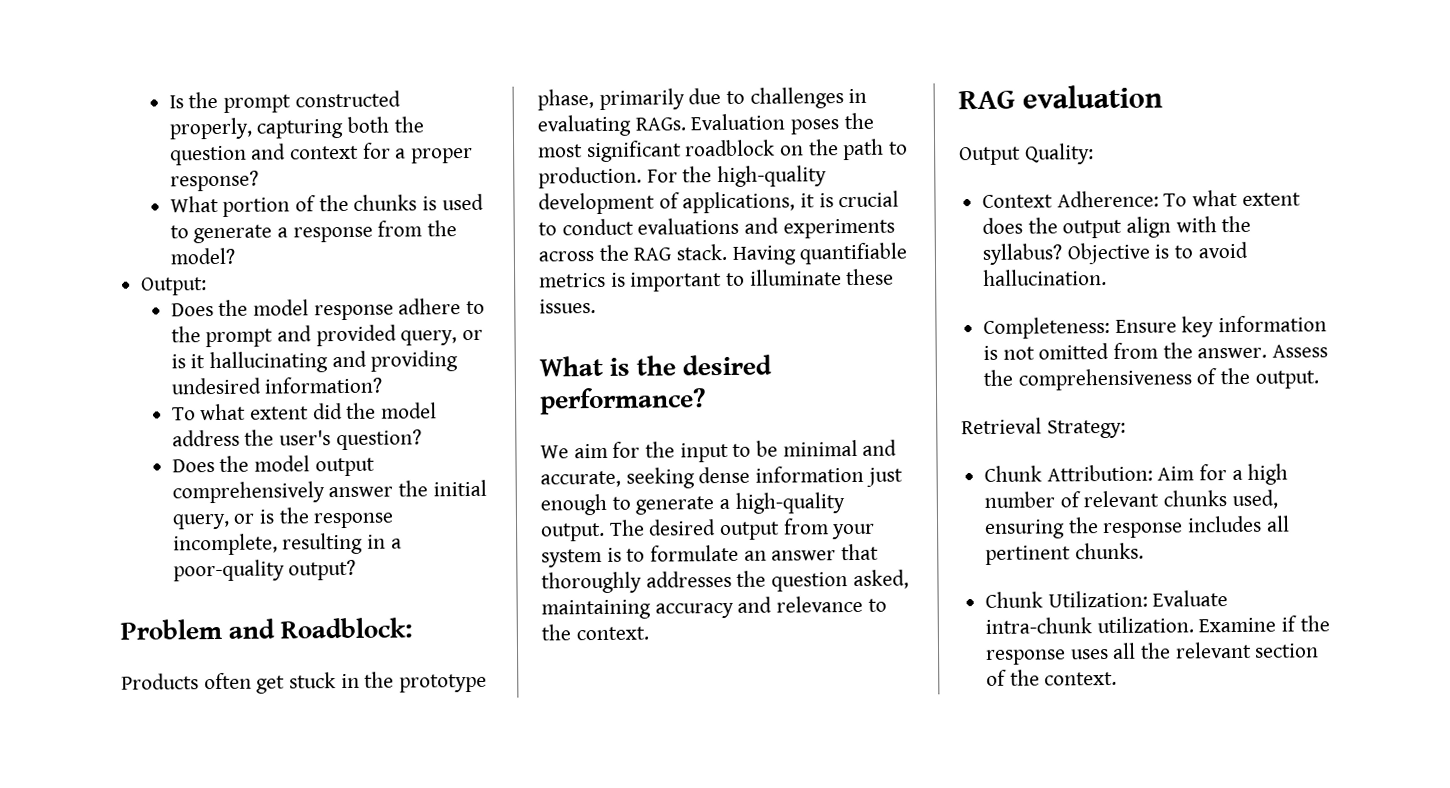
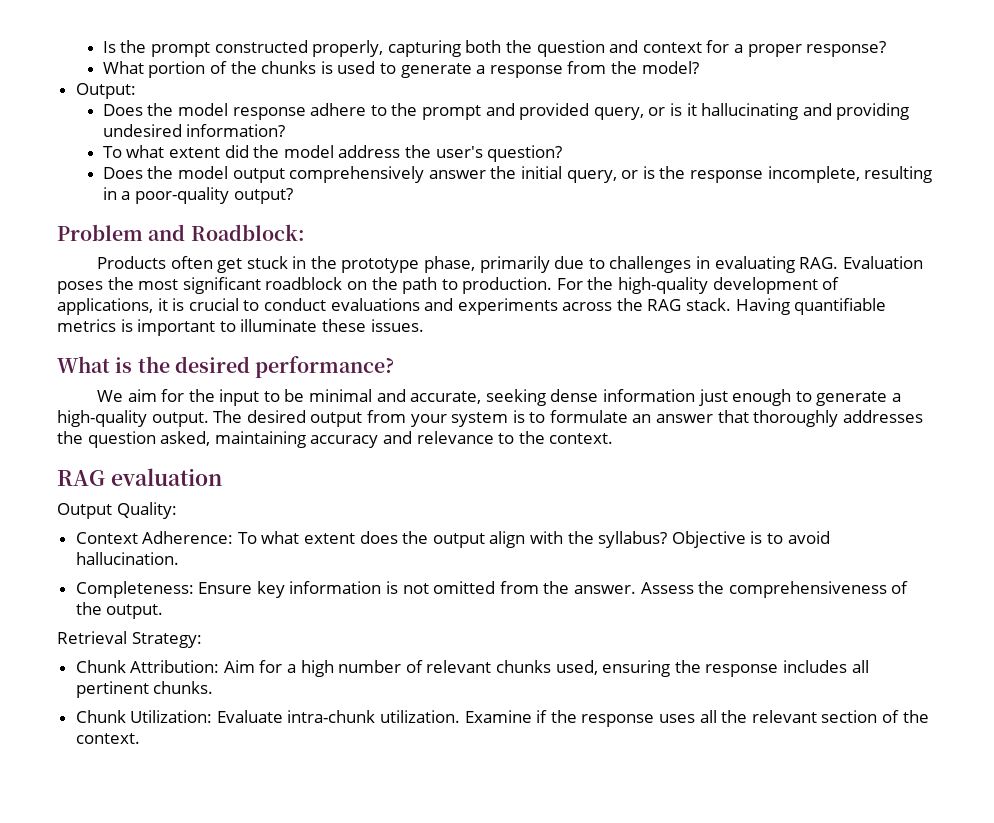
[634,117,686,131] RAGs. -> [799,257,839,269] RAG.

